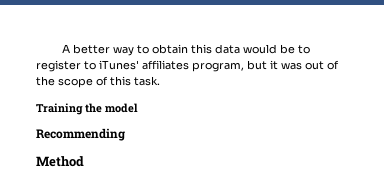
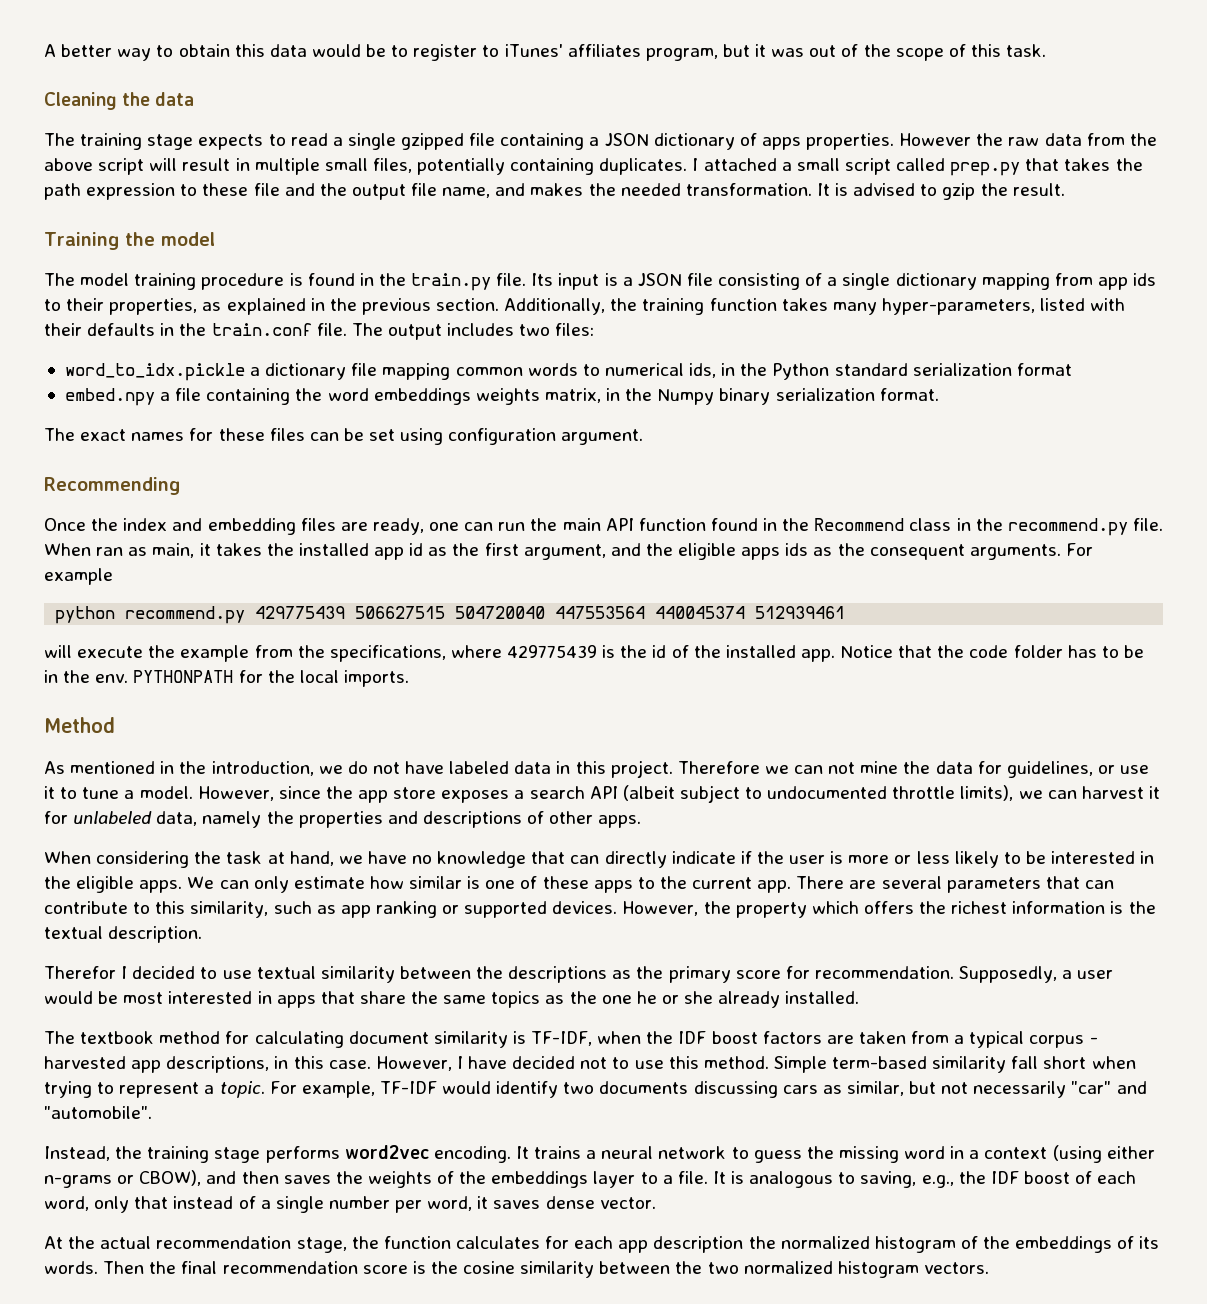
[36,103,138,115] [36,128,125,141] [36,156,84,167] Training the model // Recommending // Method -> [44,92,195,110] [44,133,1157,150] [44,158,1143,176] [44,183,1065,200] [44,232,215,250] [44,273,1157,291] [44,298,1126,315] [44,323,595,340] [64,363,1072,381] [64,388,939,406] [44,428,644,445] [44,477,180,495] [44,518,1163,536] [44,543,1093,560] [44,568,113,585] [55,606,846,624] [44,645,1144,662] [44,670,409,687] [44,717,115,733] [44,760,1150,778] [44,785,1160,803] [44,811,642,828] [44,851,1155,868] [44,876,1114,893] [44,901,1156,918] [44,926,203,943] [44,966,1114,983] [44,991,860,1008] [44,1031,1098,1048] [44,1056,1136,1073] [44,1081,1147,1098] [44,1106,152,1119] [44,1145,1155,1163] [44,1170,1137,1188] [44,1196,656,1213] [44,1236,1160,1253] [44,1261,989,1278] Cleaning the data // The training stage expects to read a single gzipped file containing a JSON dictionary of apps properties. However the raw data from the above script will result in multiple small files, potentially containing duplicates. I attached a small script called prep.py that takes the path expression to these file and the output file name, and makes the needed transformation. It is advised to gzip the result. // Training the model // The model training procedure is found in the train.py file. Its input is a JSON file consisting of a single dictionary mapping from app ids to their properties, as explained in the previous section. Additionally, the training function takes many hyper-parameters, listed with their defaults in the train.conf file. The output includes two files: // word_to_idx.pickle a dictionary file mapping common words to numerical ids, in the Python standard serialization format // embed.npy a file containing the word embeddings weights matrix, in the Numpy binary serialization format. // The exact names for these files can be set using configuration argument. // Recommending // Once the index and embedding files are ready, one can run the main API function found in the Recommend class in the recommend.py file. When ran as main, it takes the installed app id as the first argument, and the eligible apps ids as the consequent arguments. For example // python recommend.py 429775439 506627515 504720040 447553564 440045374 512939461 // will execute the example from the specifications, where 429775439 is the id of the installed app. Notice that the code folder has to be in the env. PYTHONPATH for the local imports. // Method // As mentioned in the introduction, we do not have labeled data in this project. Therefore we can not mine the data for guidelines, or use it to tune a model. However, since the app store exposes a search API (albeit subject to undocumented throttle limits), we can harvest it for unlabeled data, namely the properties and descriptions of other apps. // When considering the task at hand, we have no knowledge that can directly indicate if the user is more or less likely to be interested in the eligible apps. We can only estimate how similar is one of these apps to the current app. There are several parameters that can contribute to this similarity, such as app ranking or supported devices. However, the property which offers the richest information is the textual description. // Therefor I decided to use textual similarity between the descriptions as the primary score for recommendation. Supposedly, a user would be most interested in apps that share the same topics as the one he or she already installed. // The textbook method for calculating document similarity is TF-IDF, when the IDF boost factors are taken from a typical corpus - harvested app descriptions, in this case. However, I have decided not to use this method. Simple term-based similarity fall short when trying to represent a topic. For example, TF-IDF would identify two documents discussing cars as similar, but not necessarily "car" and "automobile". // Instead, the training stage performs word2vec encoding. It trains a neural network to guess the missing word in a context (using either n-grams or CBOW), and then saves the weights of the embeddings layer to a file. It is analogous to saving, e.g., the IDF boost of each word, only that instead of a single number per word, it saves dense vector. // At the actual recommendation stage, the function calculates for each app description the normalized histogram of the embeddings of its words. Then the final recommendation score is the cosine similarity between the two normalized histogram vectors.

